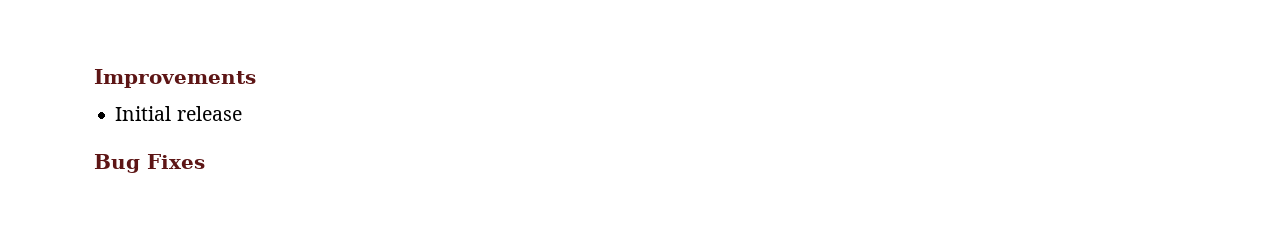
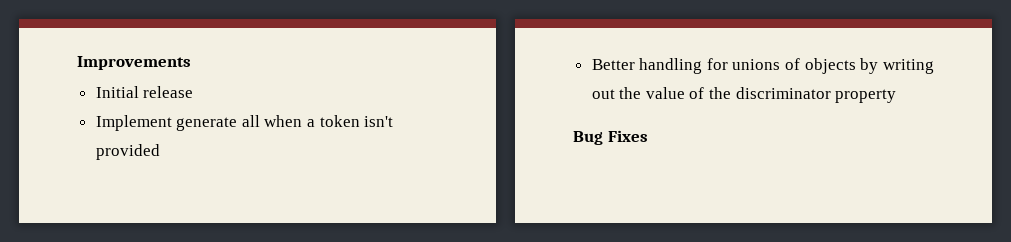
(242, 113) none -> [95,115,394,131] [95,144,160,160] [591,58,934,74] [591,87,897,103] // Implement generate all when a token isn't provided // Better handling for unions of objects by writing out the value of the discriminator property

